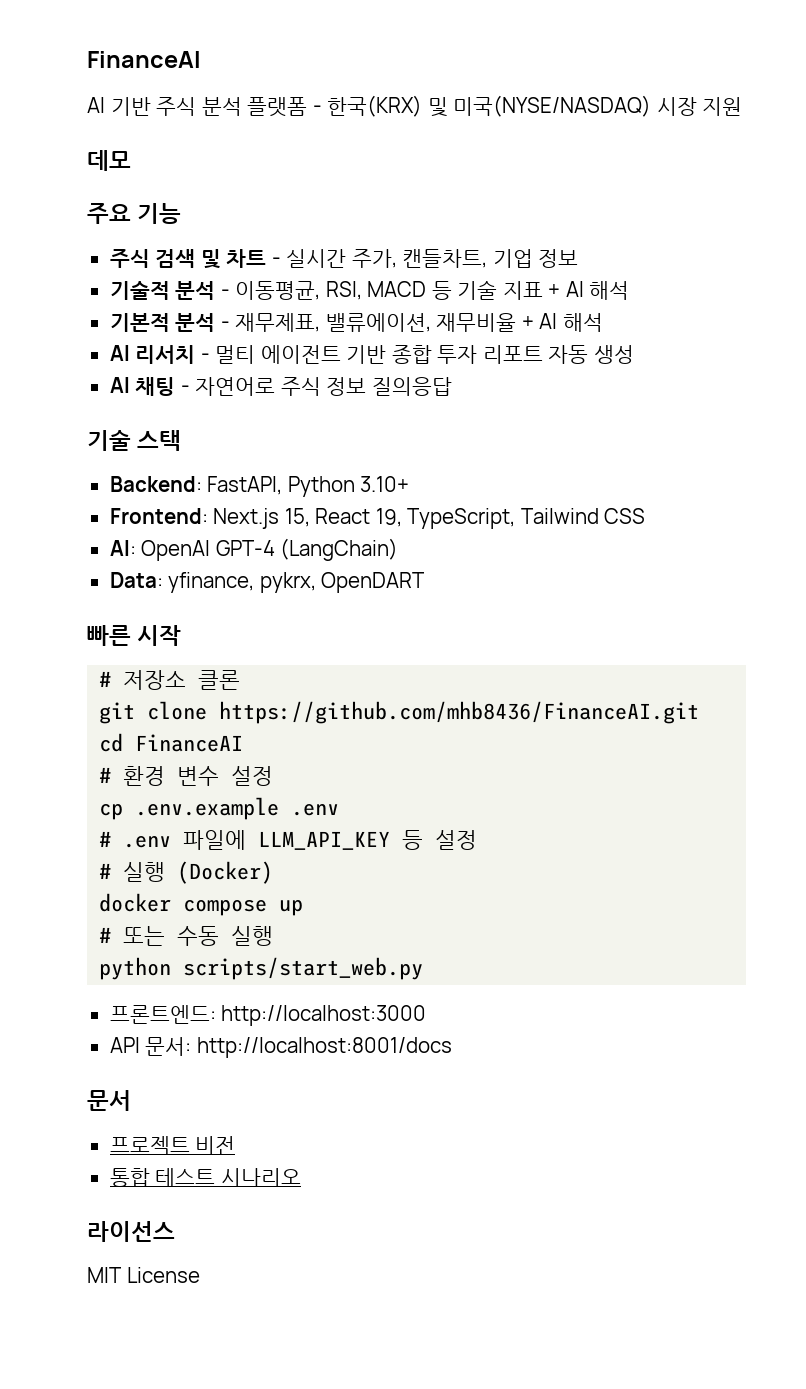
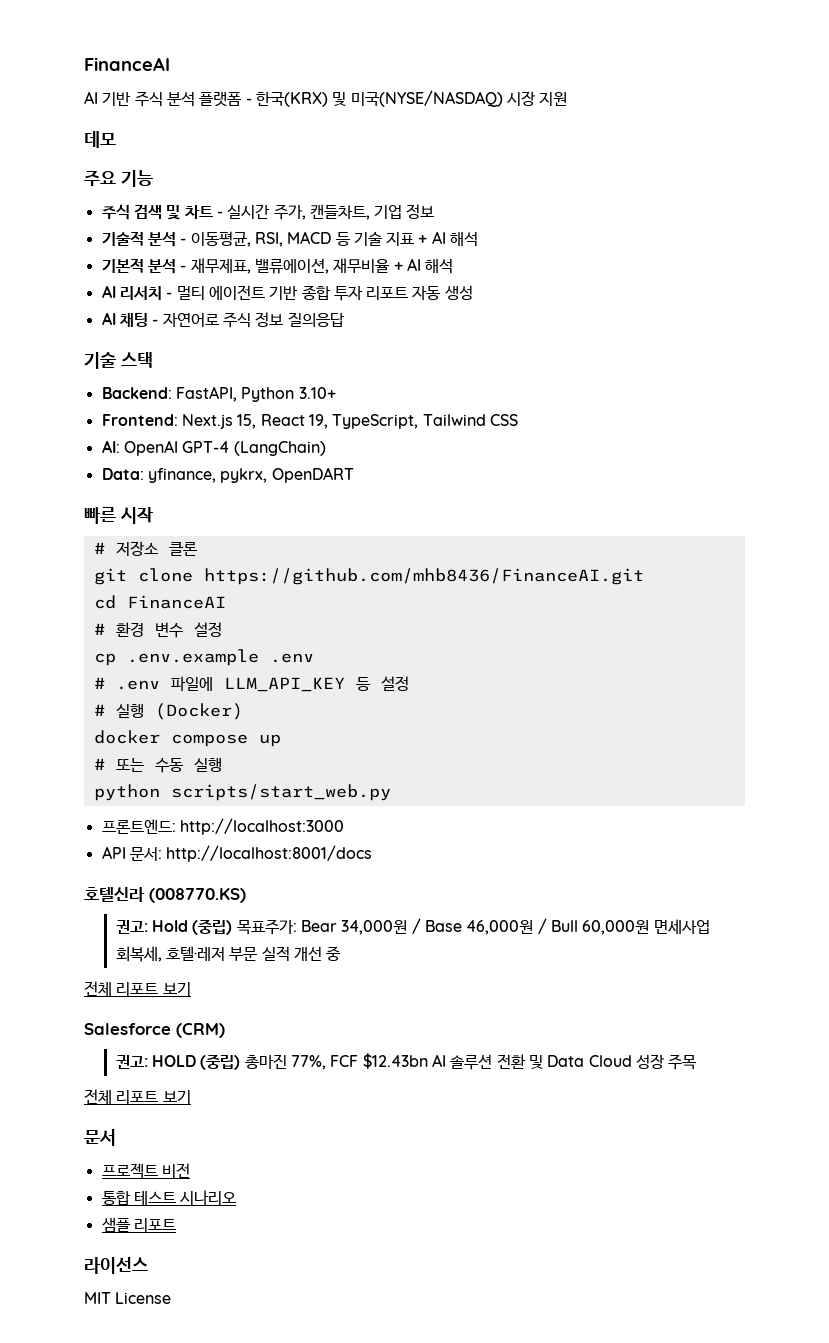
(452, 1047) none -> [84,887,246,903] [115,918,710,935] [115,946,342,962] [84,981,191,996] [84,1023,225,1038] [115,1053,698,1070] [84,1089,191,1104] // 호텔신라 (008770.KS) // 권고: Hold (중립) 목표주가: Bear 34,000원 / Base 46,000원 / Bull 60,000원 면세사업 회복세, 호텔·레저 부문 실적 개선 중 // 전체 리포트 보기 // Salesforce (CRM) // 권고: HOLD (중립) 총마진 77%, FCF $12.43bn AI 솔루션 전환 및 Data Cloud 성장 주목 // 전체 리포트 보기
(301, 1177) none -> [101,1218,176,1232] // 샘플 리포트

